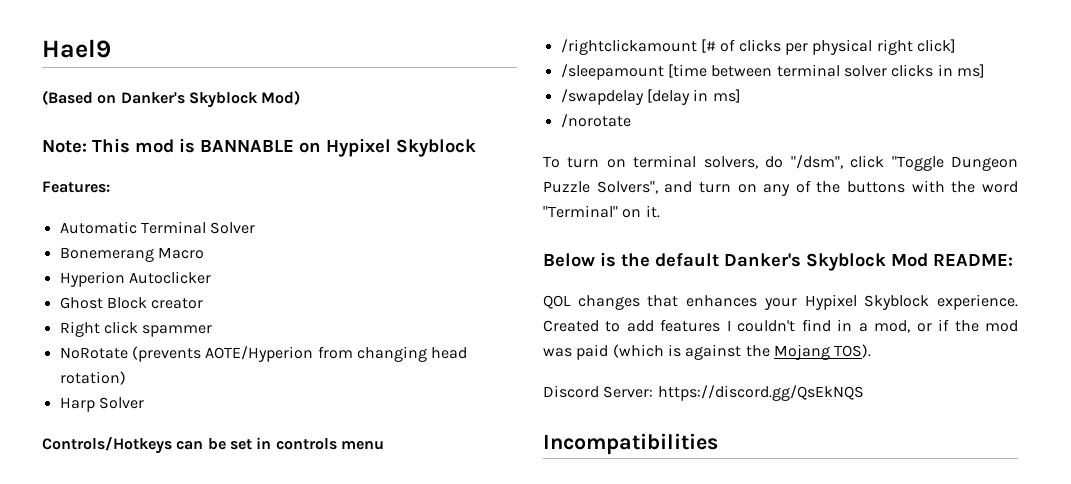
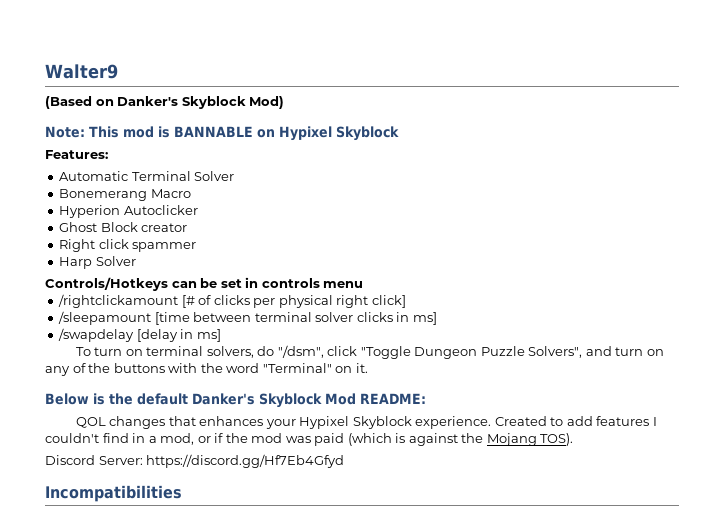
[42,39,111,58] Hael9 -> [45,64,118,79] Walter9
[59,346,468,362] [59,371,126,385] // NoRotate (prevents AOTE/Hyperion from changing head rotation) -> (197, 247) none
[560,114,631,128] // /norotate -> (221, 335) none
[657,385,864,401] https://discord.gg/QsEkNQS -> [146,454,345,468] https://discord.gg/Hf7Eb4Gfyd

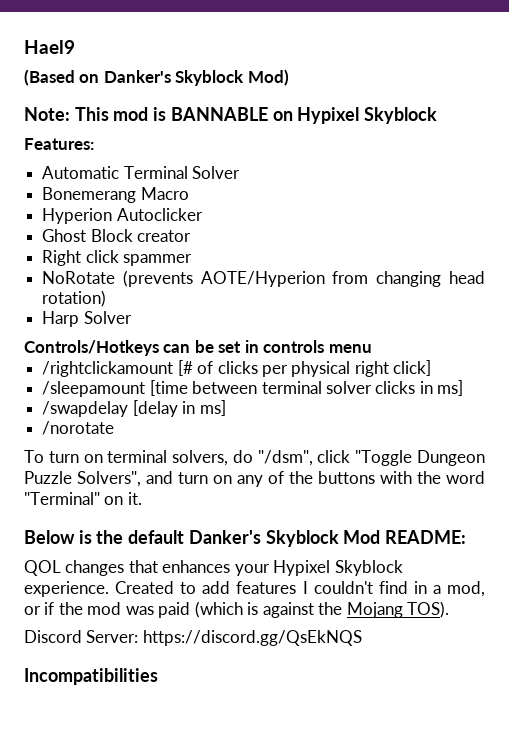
[45,64,118,79] Walter9 -> [24,40,75,54] Hael9
(197, 247) none -> [42,270,485,287] [42,290,107,307] // NoRotate (prevents AOTE/Hyperion from changing head rotation)
(221, 335) none -> [42,421,115,435] // /norotate
[146,454,345,468] https://discord.gg/Hf7Eb4Gfyd -> [142,630,362,646] https://discord.gg/QsEkNQS

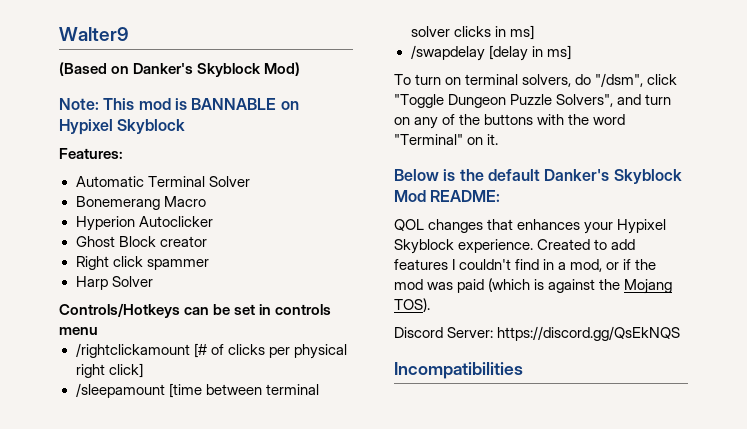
[24,40,75,54] Hael9 -> [59,27,129,41] Walter9
[42,270,485,287] [42,290,107,307] // NoRotate (prevents AOTE/Hyperion from changing head rotation) -> (209, 264) none
[42,421,115,435] // /norotate -> (571, 52) none

